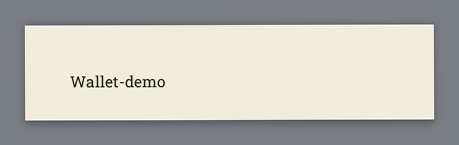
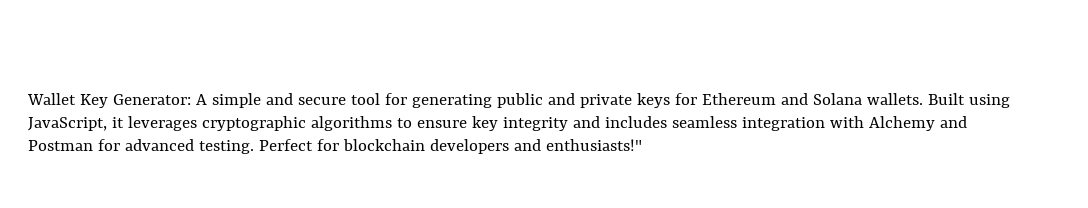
[70,75,166,89] Wallet-demo -> [27,93,1010,108] [28,116,967,131] [28,139,642,154] Wallet Key Generator: A simple and secure tool for generating public and private keys for Ethereum and Solana wallets. Built using JavaScript, it leverages cryptographic algorithms to ensure key integrity and includes seamless integration with Alchemy and Postman for advanced testing. Perfect for blockchain developers and enthusiasts!"

